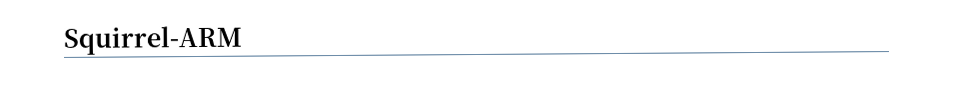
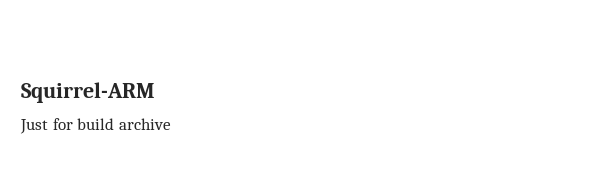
(242, 40) none -> [20,118,171,134] // Just for build archive

